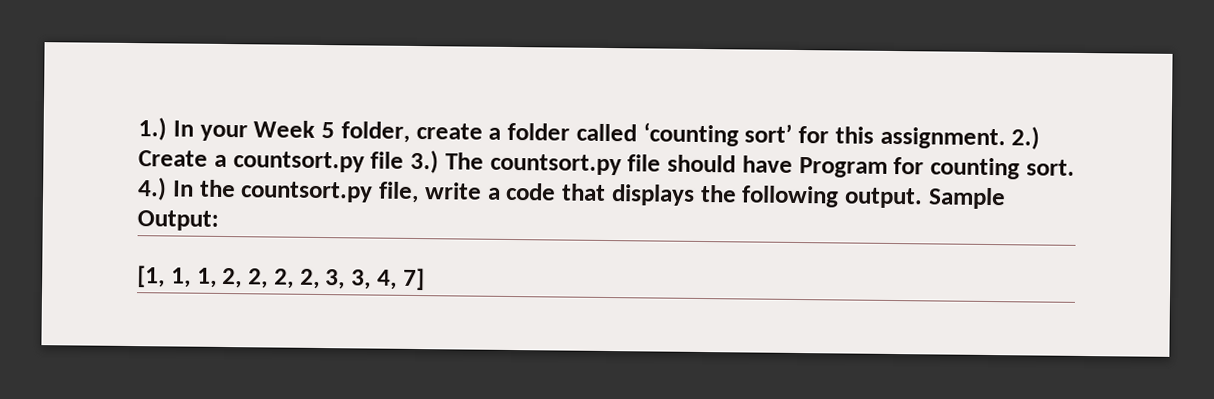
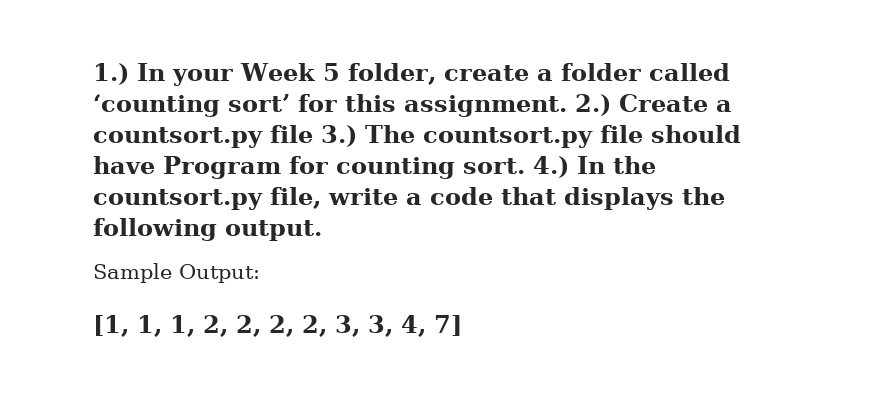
(923, 198) none -> (322, 230) //

